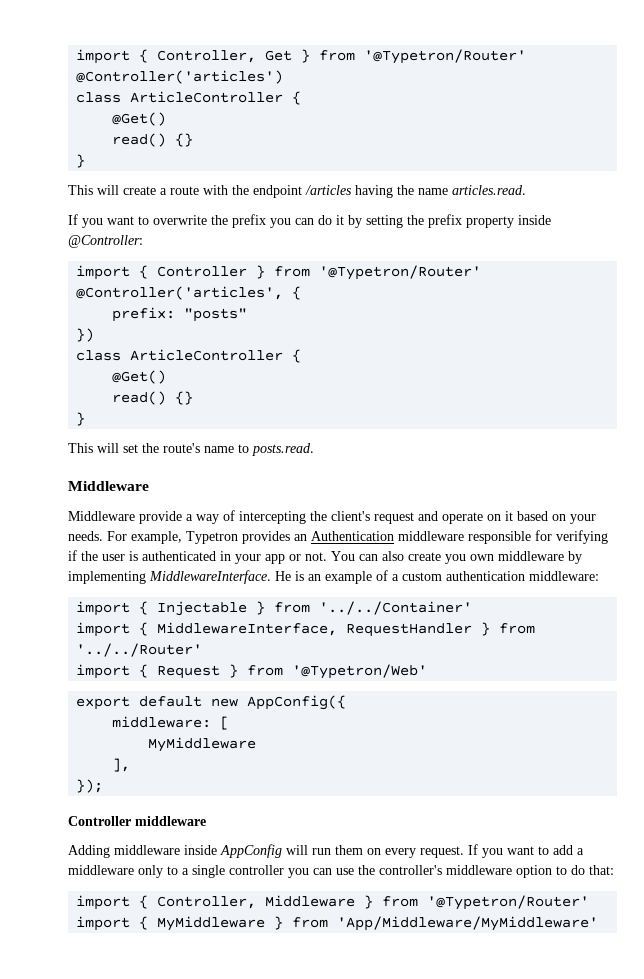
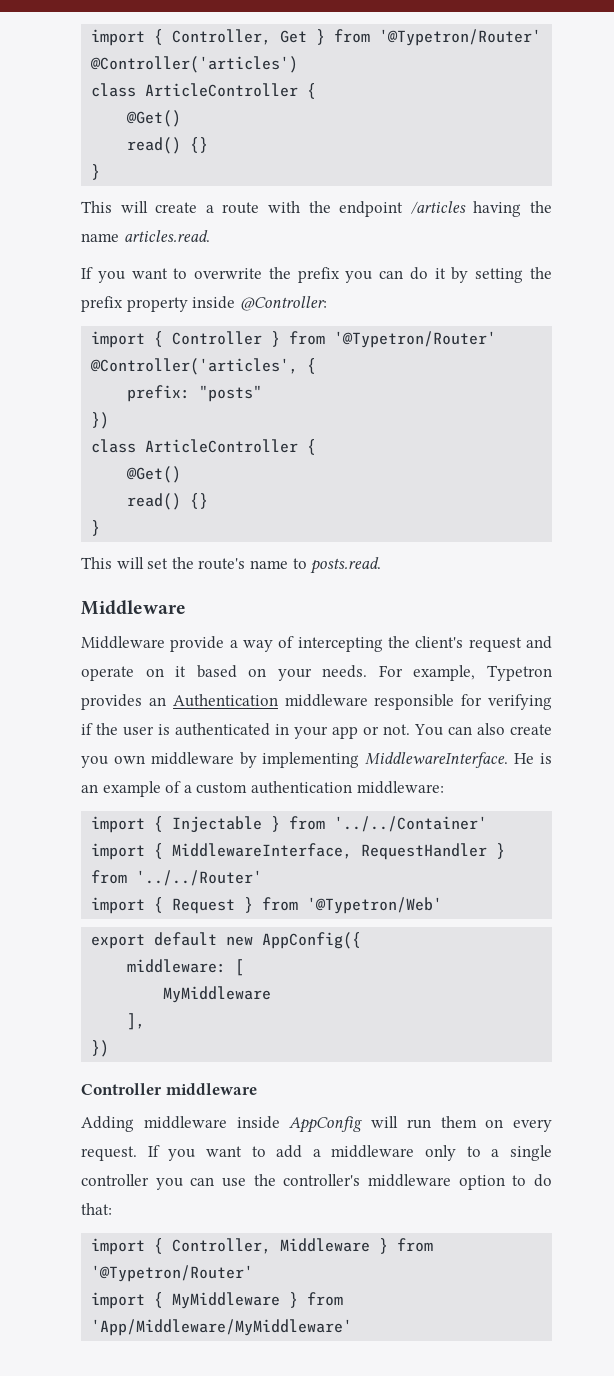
[76,779,104,793] }); -> [91,1040,110,1057] })

